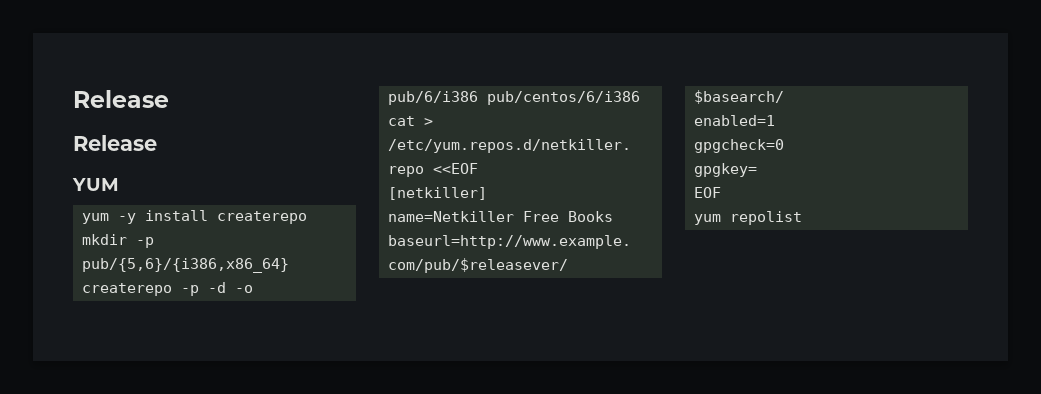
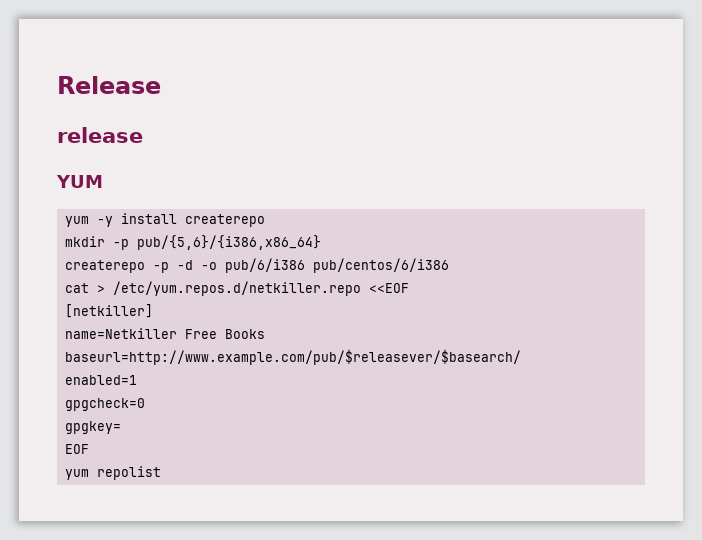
[73,90,169,108] [73,135,157,151] Release // Release -> [57,76,161,94] [57,127,143,143] Release // release

